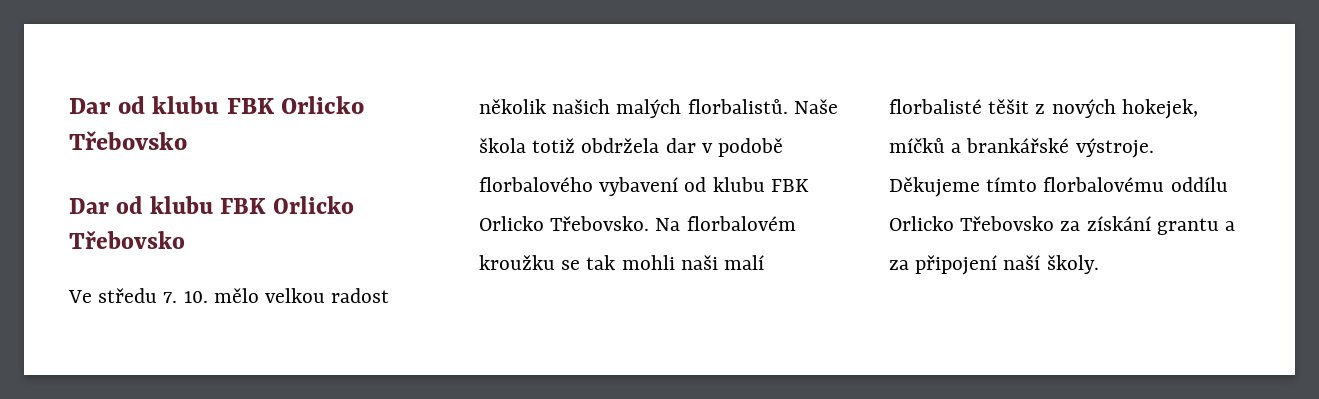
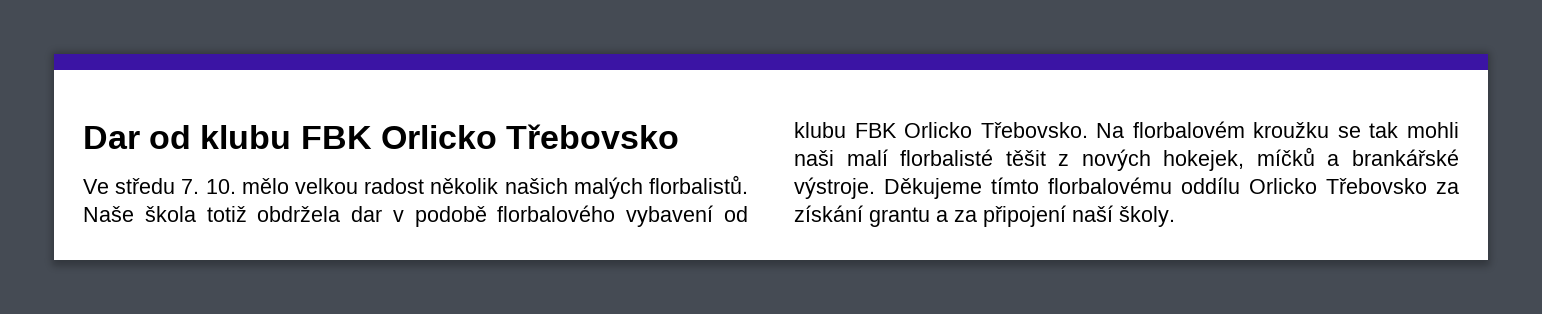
[69,96,365,114] [69,131,187,150] [69,196,354,214] [69,230,185,249] Dar od klubu FBK Orlicko Třebovsko // Dar od klubu FBK Orlicko Třebovsko -> [83,124,679,149] Dar od klubu FBK Orlicko Třebovsko

